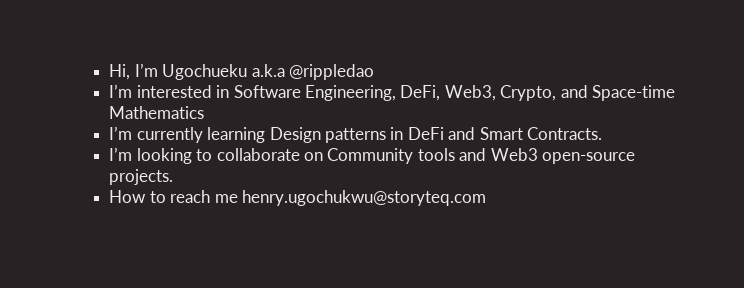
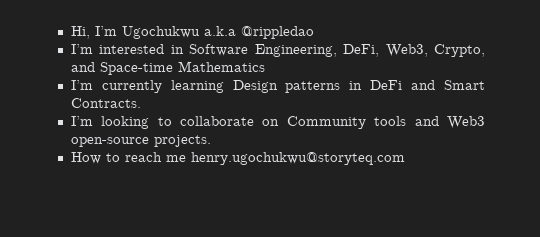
[162,64,248,80] Ugochueku -> [121,26,200,39] Ugochukwu

